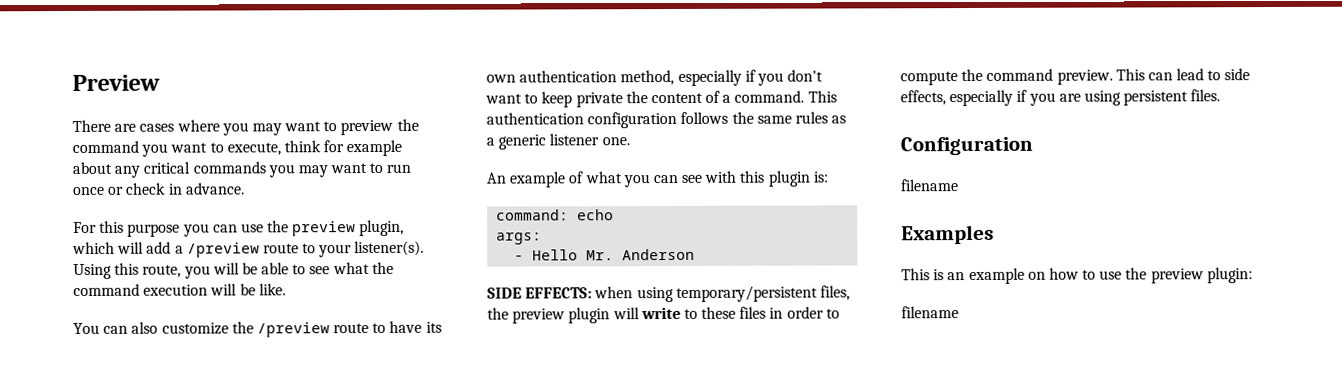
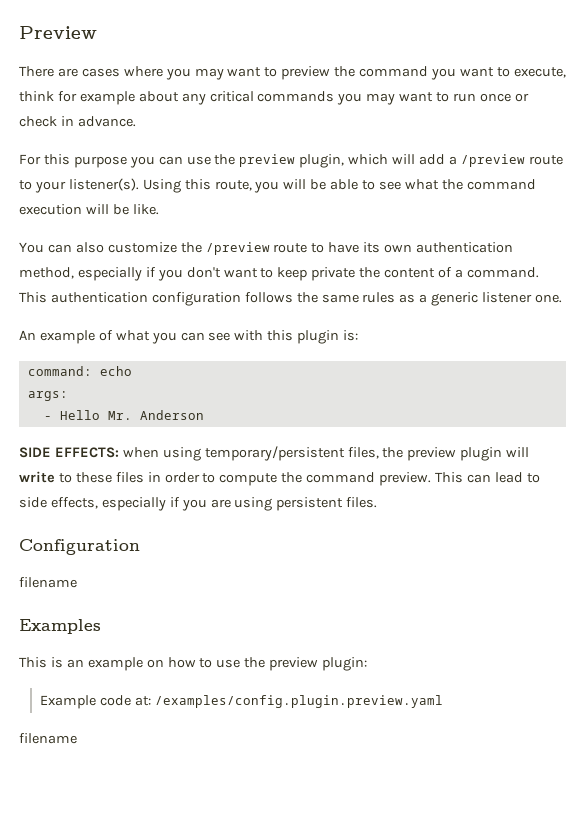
(1253, 275) none -> [40,695,443,709] // Example code at: /examples/config.plugin.preview.yaml

